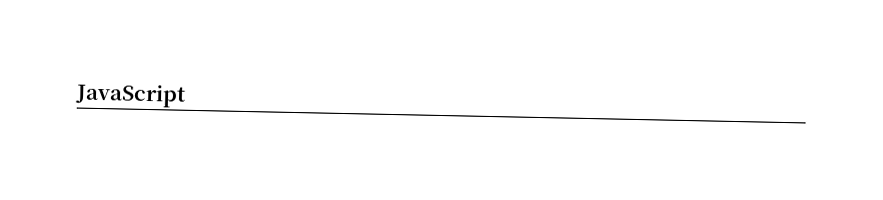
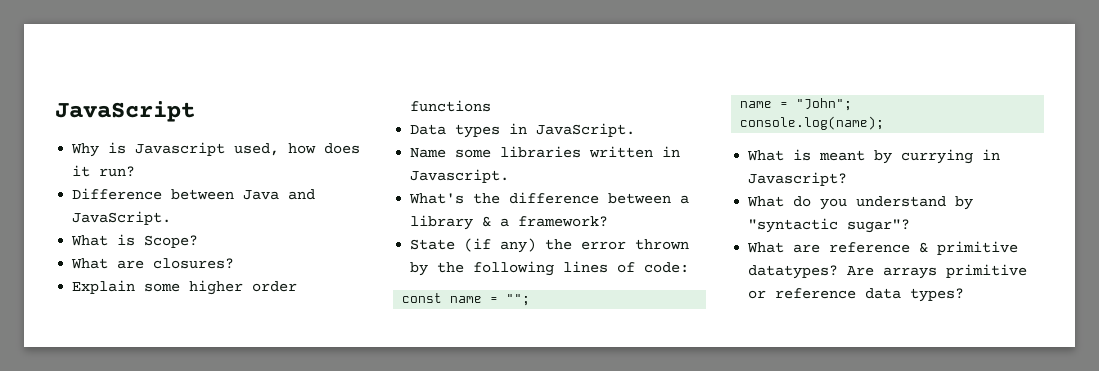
(186, 95) none -> [71,142,361,157] [72,165,136,177] [72,188,316,200] [72,211,172,225] [71,234,199,248] [71,258,235,269] [72,280,298,295] [410,100,492,112] [410,123,636,138] [410,146,681,158] [410,169,510,183] [409,192,690,204] [410,215,609,230] [410,238,690,253] [410,261,690,276] [402,293,531,306] [740,98,853,111] [740,116,885,130] [747,149,1001,164] [748,172,848,186] [747,196,974,210] [748,218,911,233] [747,241,1019,255] [748,264,1028,279] [748,288,965,302] // Why is Javascript used, how does it run? // Difference between Java and JavaScript. // What is Scope? // What are closures? // Explain some higher order functions // Data types in JavaScript. // Name some libraries written in Javascript. // What's the difference between a library & a framework? // State (if any) the error thrown by the following lines of code: // const name = ""; // name = "John"; // console.log(name); // What is meant by currying in Javascript? // What do you understand by "syntactic sugar"? // What are reference & primitive datatypes? Are arrays primitive or reference data types?

